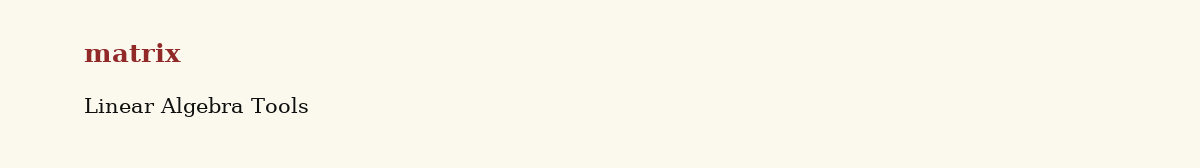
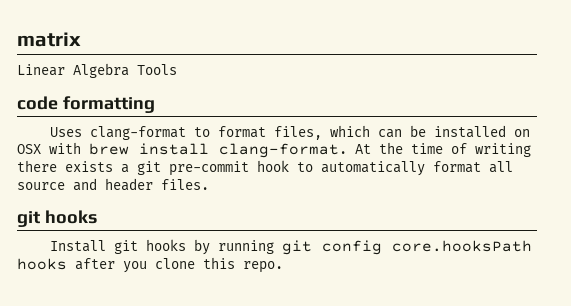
(309, 105) none -> [17,96,155,113] [50,125,531,140] [17,142,531,158] [17,160,513,176] [17,178,209,191] [17,210,97,227] [50,239,533,255] [17,257,283,273] // code formatting // Uses clang-format to format files, which can be installed on OSX with brew install clang-format. At the time of writing there exists a git pre-commit hook to automatically format all source and header files. // git hooks // Install git hooks by running git config core.hooksPath hooks after you clone this repo.

